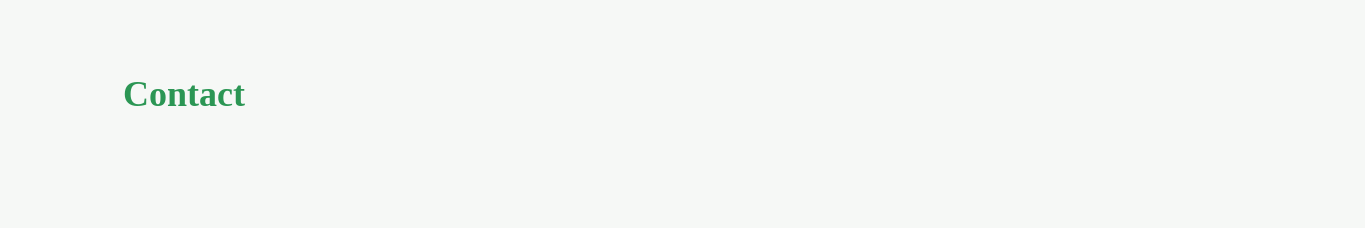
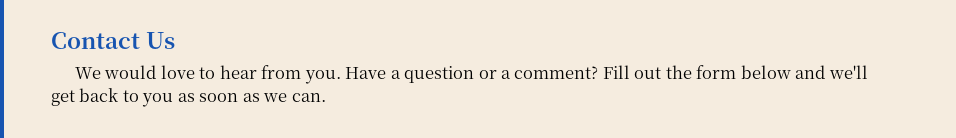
(245, 94) none -> [146,32,176,49] [75,65,868,84] [51,88,326,107] Us // We would love to hear from you. Have a question or a comment? Fill out the form below and we'll get back to you as soon as we can.

